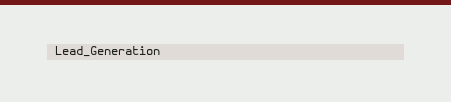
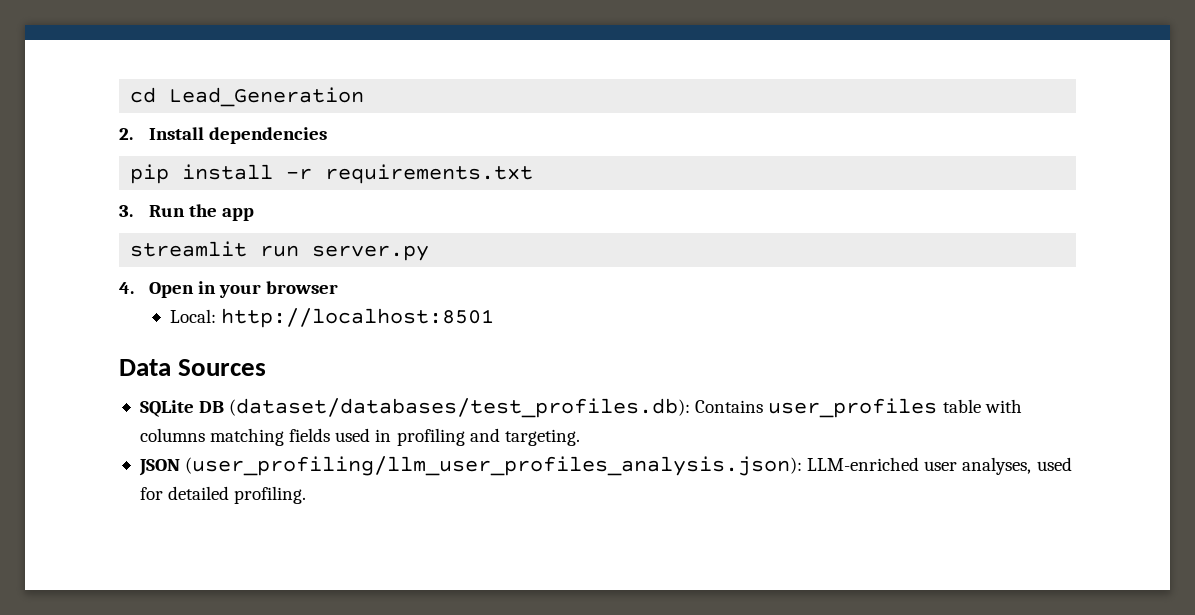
(55, 51) none -> [130,87,157,103] cd
(161, 51) none -> [119,127,328,144] [130,164,534,184] [119,204,255,221] [130,241,430,261] [119,281,339,298] [169,308,494,328] [119,359,267,376] [139,398,1022,418] [139,428,580,446] [138,456,1072,476] [139,486,307,504] // 2. Install dependencies // pip install -r requirements.txt // 3. Run the app // streamlit run server.py // 4. Open in your browser // Local: http://localhost:8501 // Data Sources // SQLite DB (dataset/databases/test_profiles.db): Contains user_profiles table with columns matching fields used in profiling and targeting. // JSON (user_profiling/llm_user_profiles_analysis.json): LLM-enriched user analyses, used for detailed profiling.

